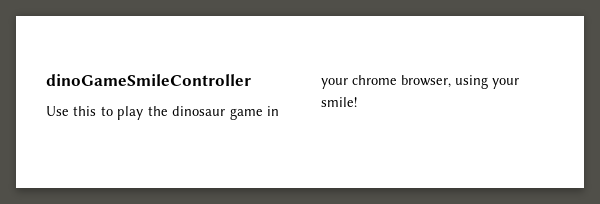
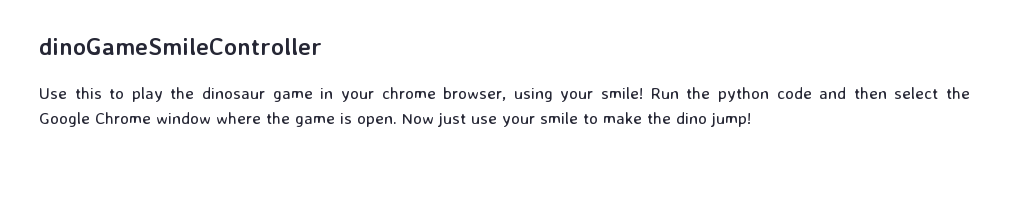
(357, 102) none -> [650,87,970,102] [39,112,751,127] Run the python code and then select the Google Chrome window where the game is open. Now just use your smile to make the dino jump!

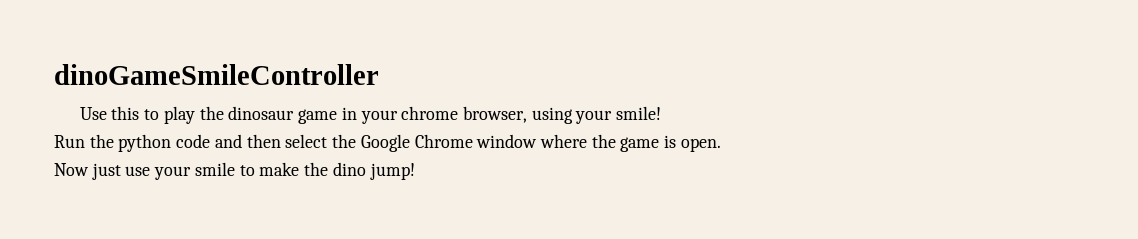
(644, 93) none -> (662, 113) //
(397, 121) none -> (721, 145) //

